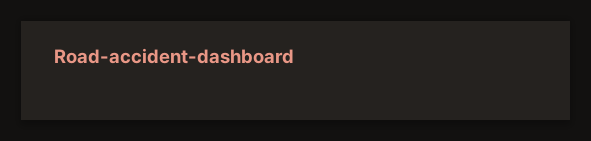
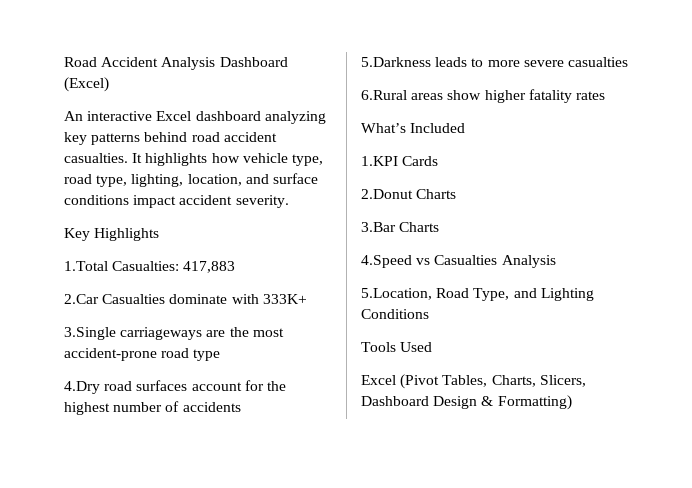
[54,48,294,64] Road-accident-dashboard -> [64,57,288,70] [64,77,109,92] [64,111,326,124] [64,132,277,145] [64,153,323,166] [64,173,318,187] [64,195,289,208] [64,228,160,241] [64,261,236,273] [64,294,307,304] [64,327,284,340] [64,348,221,361] [64,380,286,394] [64,401,241,415] [361,57,628,67] [361,89,605,103] [361,123,466,133] [361,156,439,166] [361,189,457,199] [361,222,440,232] [361,255,556,268] [361,288,594,301] [361,309,429,319] [361,342,433,352] [361,374,586,389] [361,395,572,410] Road Accident Analysis Dashboard (Excel) // An interactive Excel dashboard analyzing key patterns behind road accident casualties. It highlights how vehicle type, road type, lighting, location, and surface conditions impact accident severity. // Key Highlights // 1.Total Casualties: 417,883 // 2.Car Casualties dominate with 333K+ // 3.Single carriageways are the most accident-prone road type // 4.Dry road surfaces account for the highest number of accidents // 5.Darkness leads to more severe casualties // 6.Rural areas show higher fatality rates // What’s Included // 1.KPI Cards // 2.Donut Charts // 3.Bar Charts // 4.Speed vs Casualties Analysis // 5.Location, Road Type, and Lighting Conditions // Tools Used // Excel (Pivot Tables, Charts, Slicers, Dashboard Design & Formatting)

